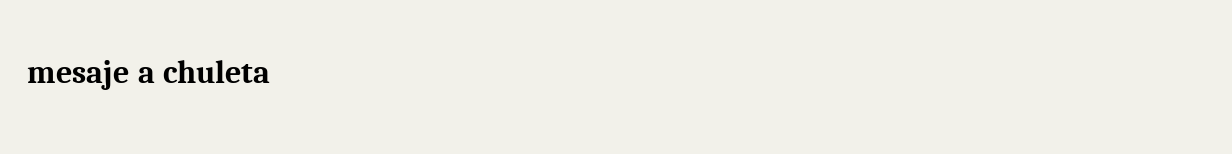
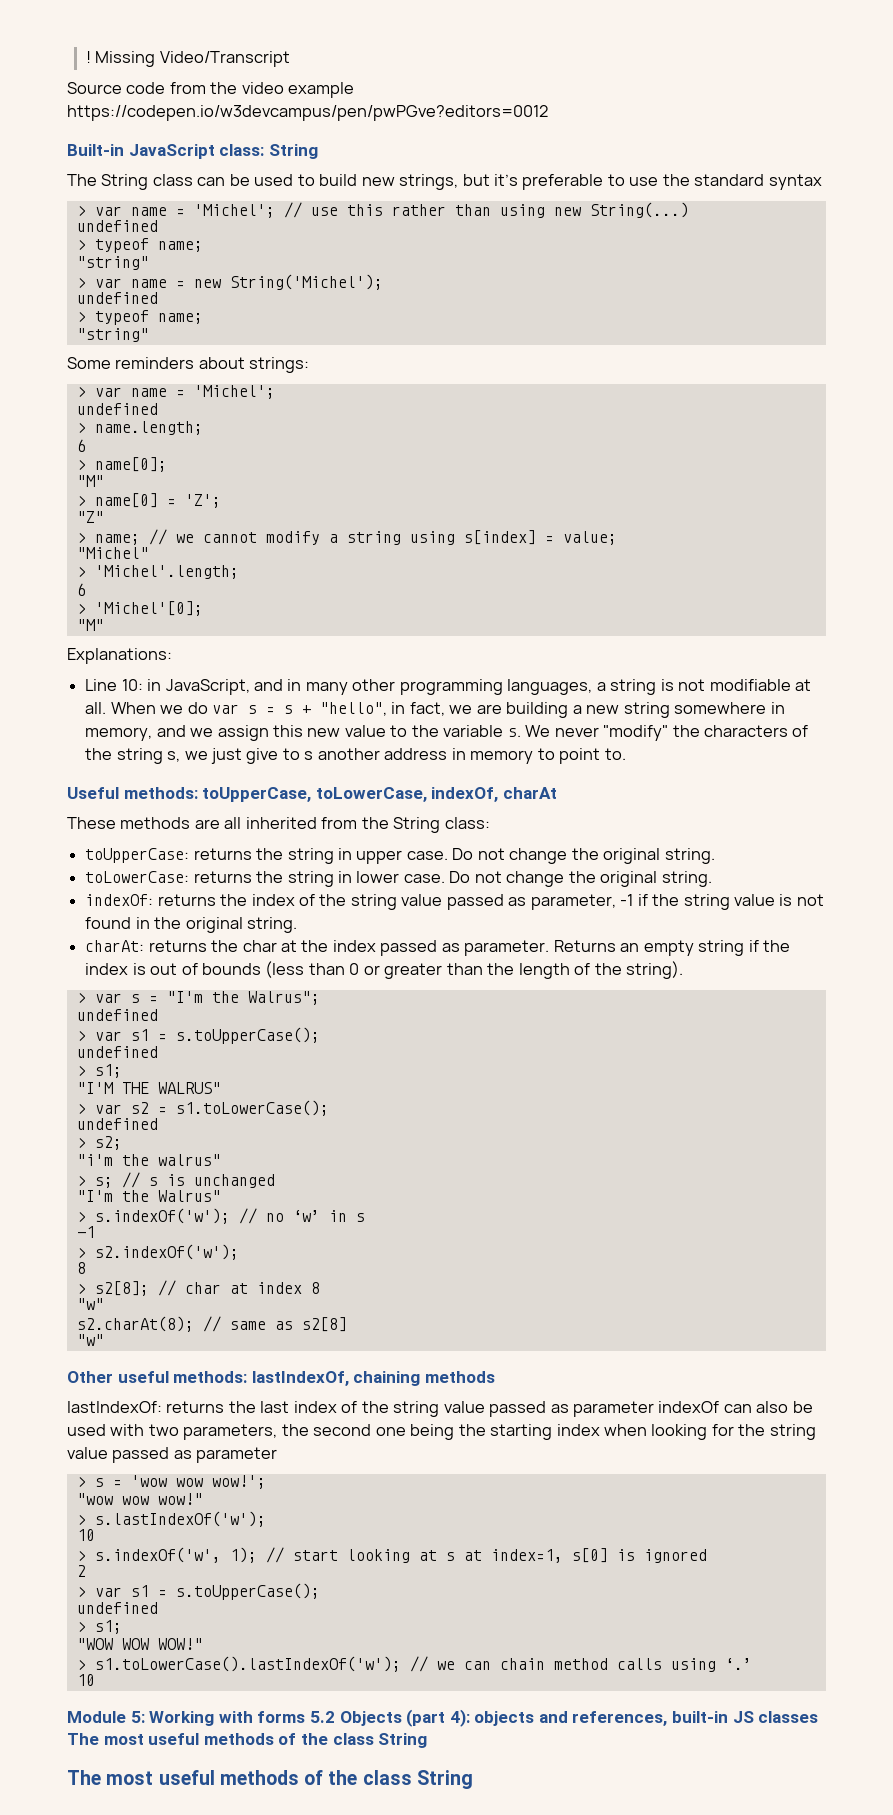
[27,60,271,90] mesaje a chuleta -> [85,51,290,67] [67,82,355,98] [67,105,548,121] [67,144,318,159] [67,174,822,190] [76,202,689,218] [76,220,158,232] [76,238,203,253] [76,256,149,270] [76,274,383,290] [76,292,158,304] [76,310,203,325] [76,328,149,342] [67,357,310,373] [76,385,275,399] [76,403,158,415] [76,421,203,435] [76,439,86,452] [76,457,167,472] [76,475,104,487] [76,493,221,508] [76,511,104,523] [76,529,617,545] [76,547,149,559] [76,565,239,579] [76,583,86,596] [76,601,203,616] [76,619,104,631] [67,648,172,664] [85,679,811,695] [85,702,785,718] [85,725,809,741] [85,748,626,764] [67,787,557,802] [67,817,490,833] [85,848,715,864] [85,871,712,887] [85,894,824,910] [85,917,297,933] [85,940,790,956] [85,961,683,979] [76,991,320,1005] [76,1009,158,1021] [76,1027,320,1044] [76,1046,158,1058] [76,1064,122,1078] [76,1082,221,1094] [76,1100,329,1116] [76,1118,158,1130] [76,1136,122,1150] [76,1154,221,1166] [76,1172,275,1188] [76,1190,221,1202] [76,1208,365,1224] [76,1226,95,1238] [76,1244,239,1260] [76,1262,86,1274] [76,1280,320,1296] [76,1298,104,1310] [76,1316,347,1332] [76,1334,104,1346] [67,1371,495,1386] [67,1401,813,1417] [67,1424,816,1440] [67,1447,278,1463] [76,1475,266,1489] [76,1493,203,1505] [76,1511,266,1527] [76,1529,95,1541] [76,1547,707,1563] [76,1565,86,1577] [76,1583,320,1600] [76,1602,158,1614] [76,1620,122,1634] [76,1638,203,1650] [76,1656,752,1672] [76,1674,95,1686] [67,1709,819,1727] [67,1733,428,1748] [67,1770,473,1789] ! Missing Video/Transcript // Source code from the video example https://codepen.io/w3devcampus/pen/pwPGve?editors=0012 // Built-in JavaScript class: String // The String class can be used to build new strings, but it’s preferable to use the standard syntax // > var name = 'Michel'; // use this rather than using new String(...) // undefined // > typeof name; // "string" // > var name = new String('Michel'); // undefined // > typeof name; // "string" // Some reminders about strings: // > var name = 'Michel'; // undefined // > name.length; // 6 // > name[0]; // "M" // > name[0] = 'Z'; // "Z" // > name; // we cannot modify a string using s[index] = value; // "Michel" // > 'Michel'.length; // 6 // > 'Michel'[0]; // "M" // Explanations: // Line 10: in JavaScript, and in many other programming languages, a string is not modifiable at all. When we do var s = s + "hello", in fact, we are building a new string somewhere in memory, and we assign this new value to the variable s. We never "modify" the characters of the string s, we just give to s another address in memory to point to. // Useful methods: toUpperCase, toLowerCase, indexOf, charAt // These methods are all inherited from the String class: // toUpperCase: returns the string in upper case. Do not change the original string. // toLowerCase: returns the string in lower case. Do not change the original string. // indexOf: returns the index of the string value passed as parameter, -1 if the string value is not found in the original string. // charAt: returns the char at the index passed as parameter. Returns an empty string if the index is out of bounds (less than 0 or greater than the length of the string). // > var s = "I'm the Walrus"; // undefined // > var s1 = s.toUpperCase(); // undefined // > s1; // "I'M THE WALRUS" // > var s2 = s1.toLowerCase(); // undefined // > s2; // "i'm the walrus" // > s; // s is unchanged // "I'm the Walrus" // > s.indexOf('w'); // no ‘w’ in s // -1 // > s2.indexOf('w'); // 8 // > s2[8]; // char at index 8 // "w" // s2.charAt(8); // same as s2[8] // "w" // Other useful methods: lastIndexOf, chaining methods // lastIndexOf: returns the last index of the string value passed as parameter indexOf can also be used with two parameters, the second one being the starting index when looking for the string value passed as parameter // > s = 'wow wow wow!'; // "wow wow wow!" // > s.lastIndexOf('w'); // 10 // > s.indexOf('w', 1); // start looking at s at index=1, s[0] is ignored // 2 // > var s1 = s.toUpperCase(); // undefined // > s1; // "WOW WOW WOW!" // > s1.toLowerCase().lastIndexOf('w'); // we can chain method calls using ‘.’ // 10 // Module 5: Working with forms 5.2 Objects (part 4): objects and references, built-in JS classes The most useful methods of the class String // The most useful methods of the class String

